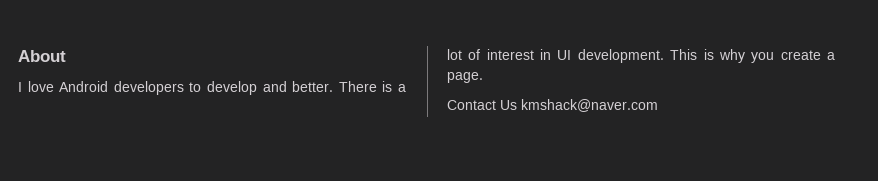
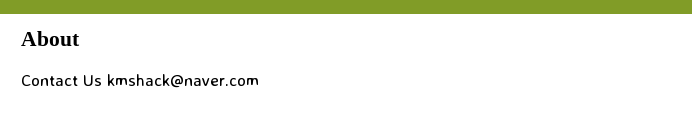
[18,81,407,95] [447,49,835,63] [447,72,483,83] // I love Android developers to develop and better. There is a lot of interest in UI development. This is why you create a page. -> (80, 38) none

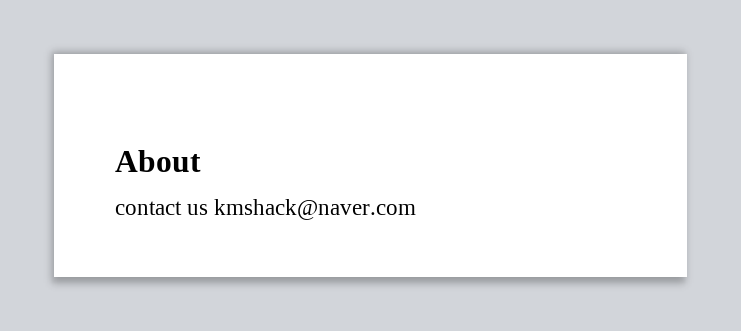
[21,75,102,86] Contact Us -> [115,201,209,215] contact us

